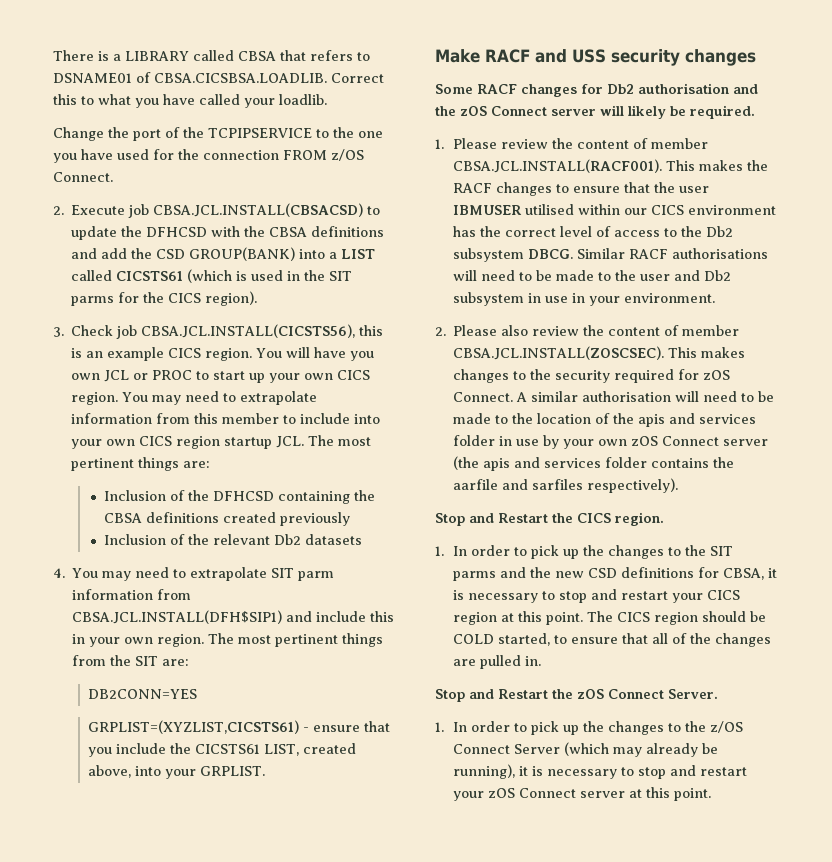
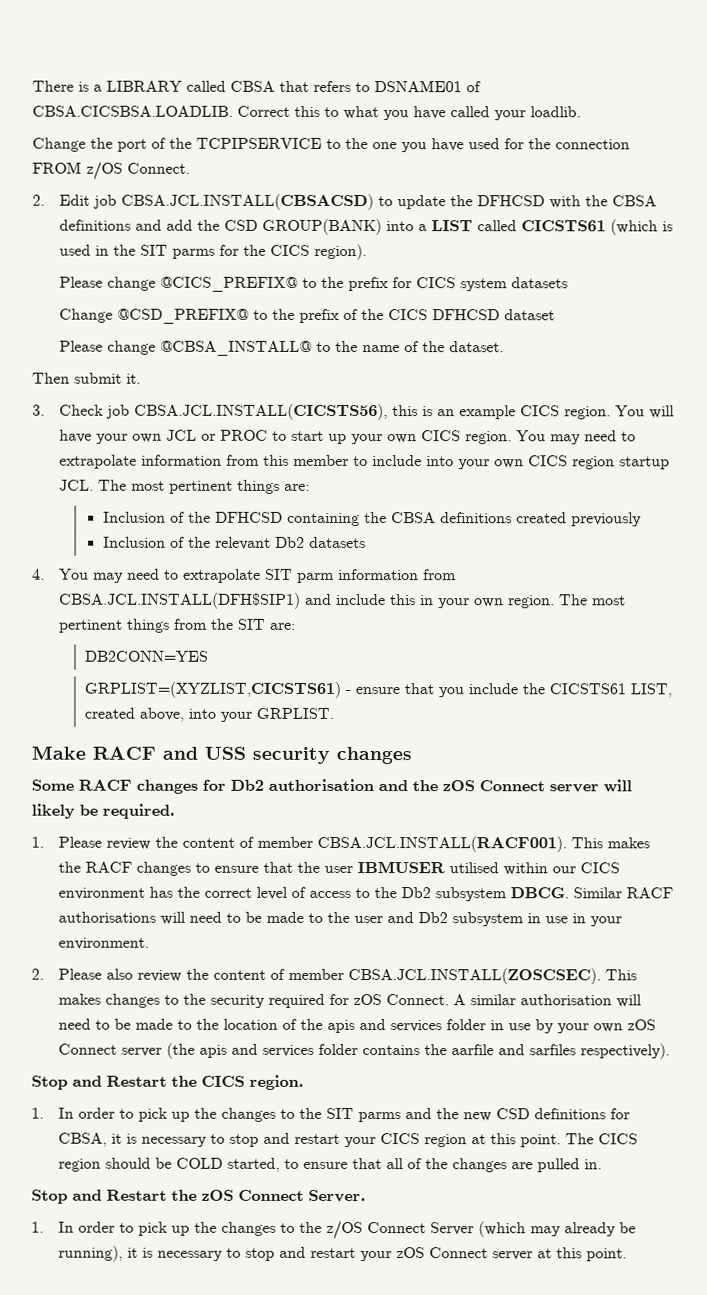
[71,205,126,215] Execute -> [58,194,90,206] Edit
(258, 298) none -> [58,276,568,292] [58,308,555,324] [58,340,504,356] [32,372,141,384] // Please change @CICS_PREFIX@ to the prefix for CICS system datasets // Change @CSD_PREFIX@ to the prefix of the CICS DFHCSD dataset // Please change @CBSA_INSTALL@ to the name of the dataset. // Then submit it.
[350,351,375,361] you -> [95,433,128,444] your

